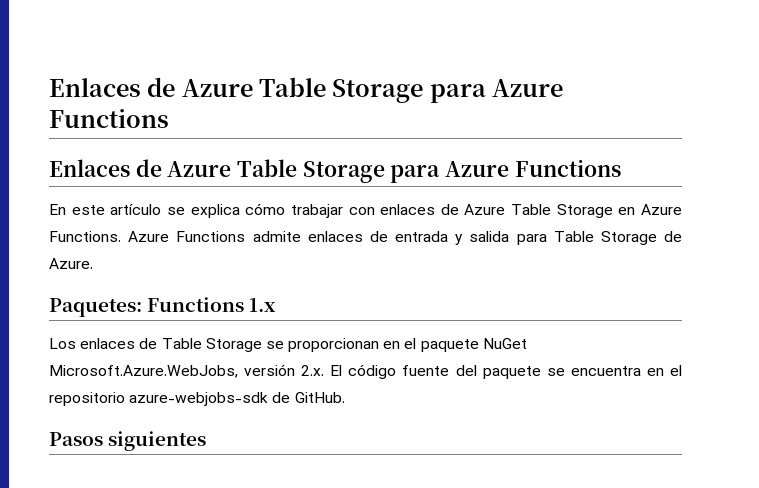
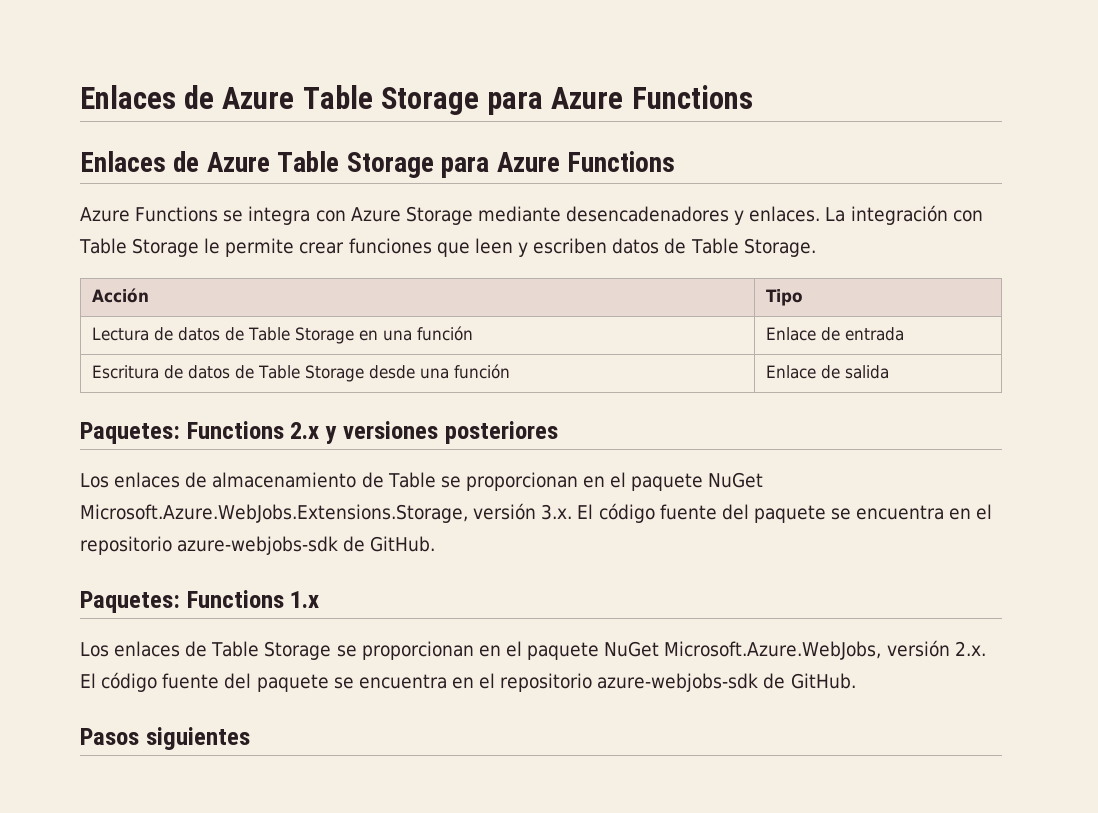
[49,203,682,218] [49,231,682,245] [49,258,93,269] En este artículo se explica cómo trabajar con enlaces de Azure Table Storage en Azure Functions. Azure Functions admite enlaces de entrada y salida para Table Storage de Azure. -> [80,205,983,225] [79,238,816,257] [91,288,149,303] [765,289,803,306] [91,326,473,344] [765,327,904,341] [91,364,510,382] [765,365,889,379] [80,421,559,444] [80,472,764,491] [80,503,993,523] [80,536,436,555] Azure Functions se integra con Azure Storage mediante desencadenadores y enlaces. La integración con Table Storage le permite crear funciones que leen y escriben datos de Table Storage. // Acción | Tipo // Lectura de datos de Table Storage en una función | Enlace de entrada // Escritura de datos de Table Storage desde una función | Enlace de salida // Paquetes: Functions 2.x y versiones posteriores // Los enlaces de almacenamiento de Table se proporcionan en el paquete NuGet Microsoft.Azure.WebJobs.Extensions.Storage, versión 3.x. El código fuente del paquete se encuentra en el repositorio azure-webjobs-sdk de GitHub.

